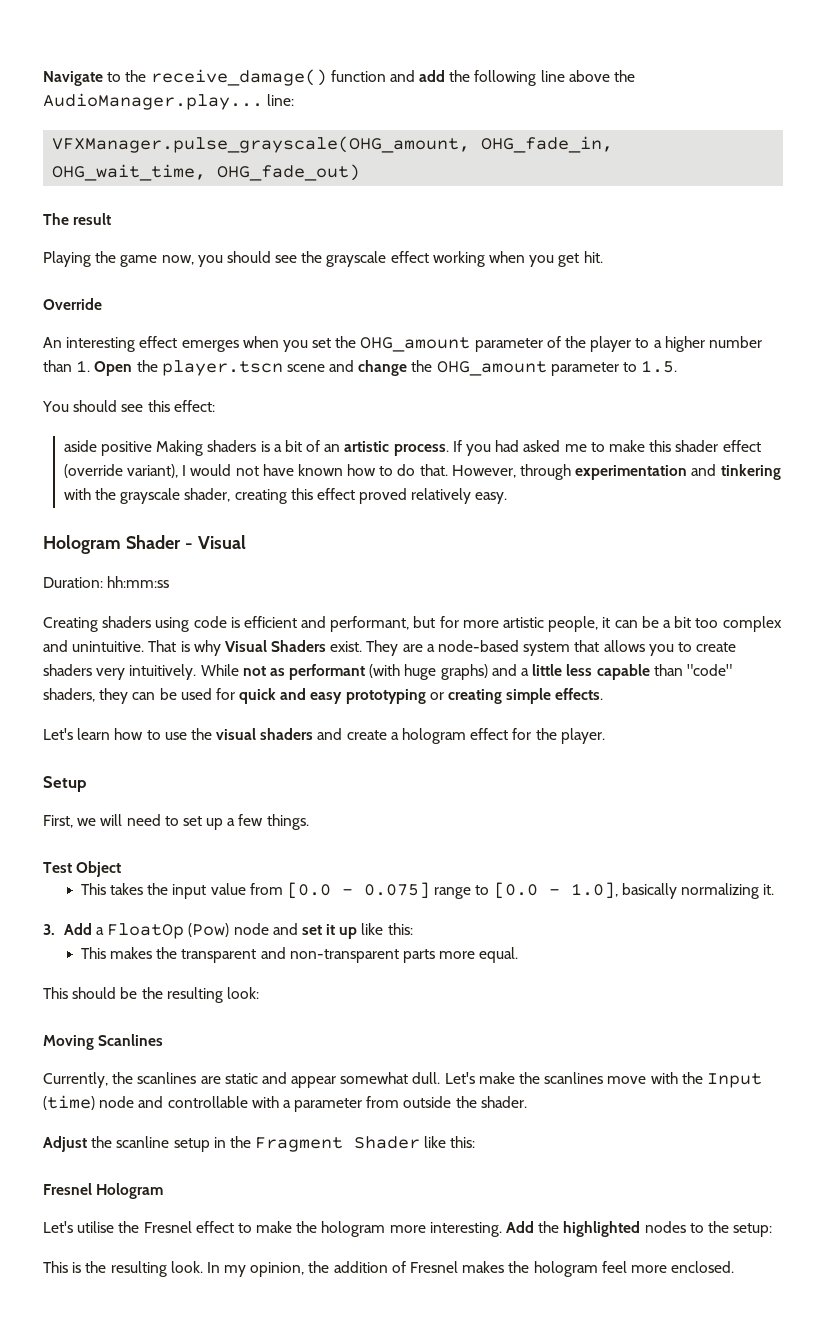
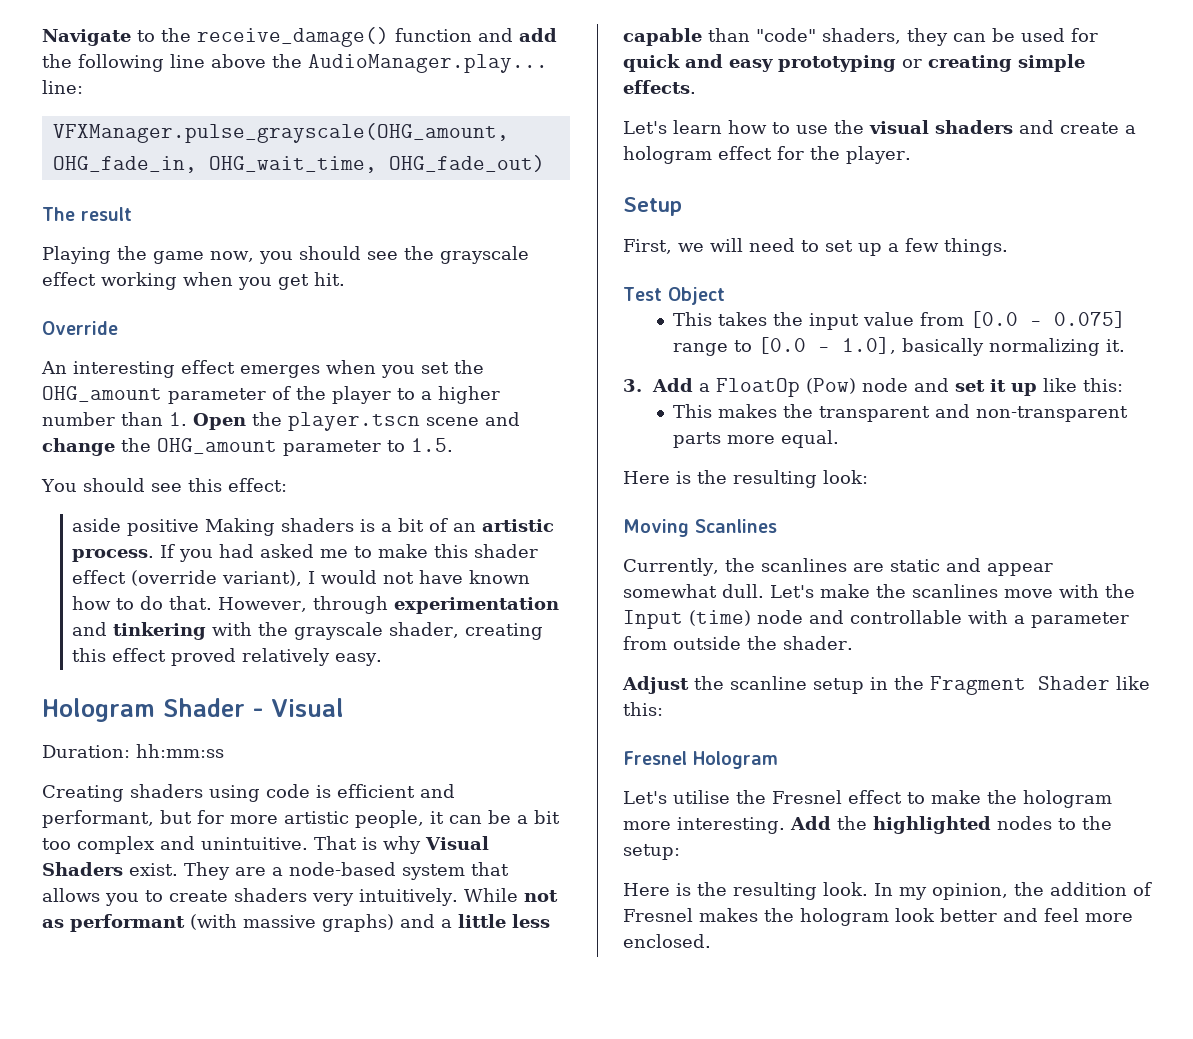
[404,664,437,680] huge -> [243,915,316,928] massive
[43,987,138,999] This should be -> [623,471,691,484] Here is
[43,1261,68,1273] This -> [623,883,670,896] Here
(598, 1269) none -> [895,908,1038,922] look better and

